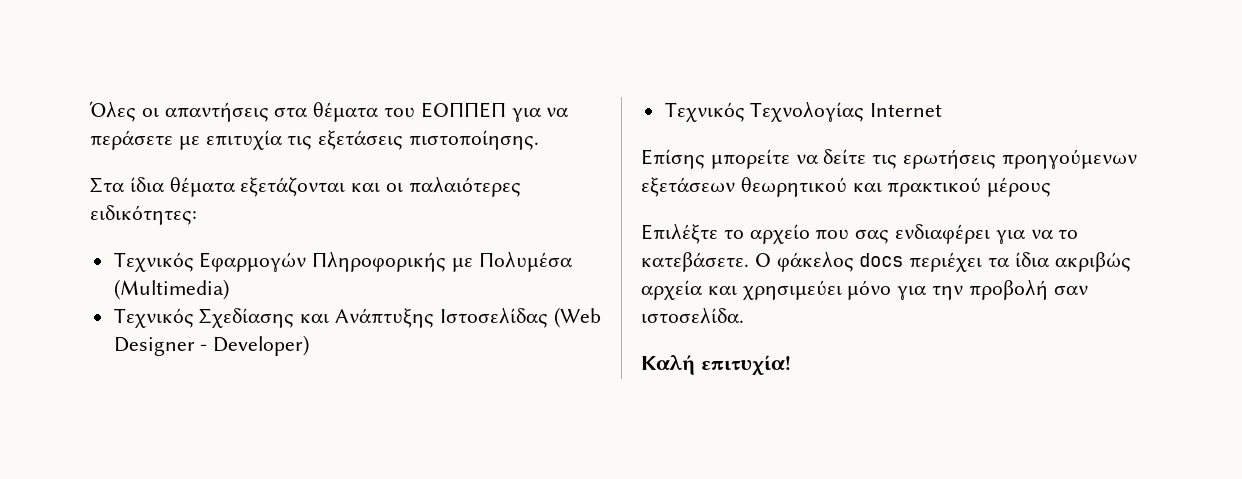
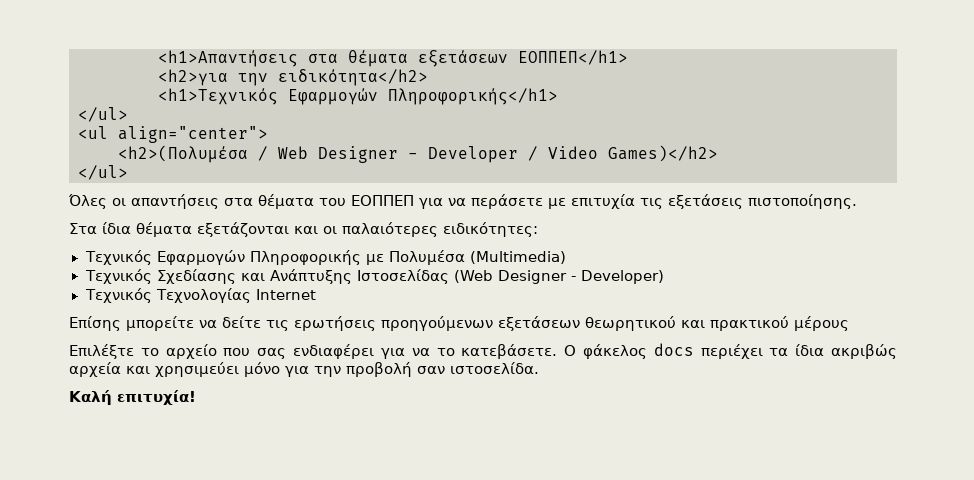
(89, 111) none -> [158,50,628,67] [158,69,428,86] [158,88,558,105] [78,107,128,122] [78,126,268,143] [118,145,718,163] [78,165,128,180] <h1>Απαντήσεις στα θέματα εξετάσεων ΕΟΠΠΕΠ</h1> // <h2>για την ειδικότητα</h2> // <h1>Τεχνικός Εφαρμογών Πληροφορικής</h1> // </ul> // <ul align="center"> // <h2>(Πολυμέσα / Web Designer - Developer / Video Games)</h2> // </ul> //

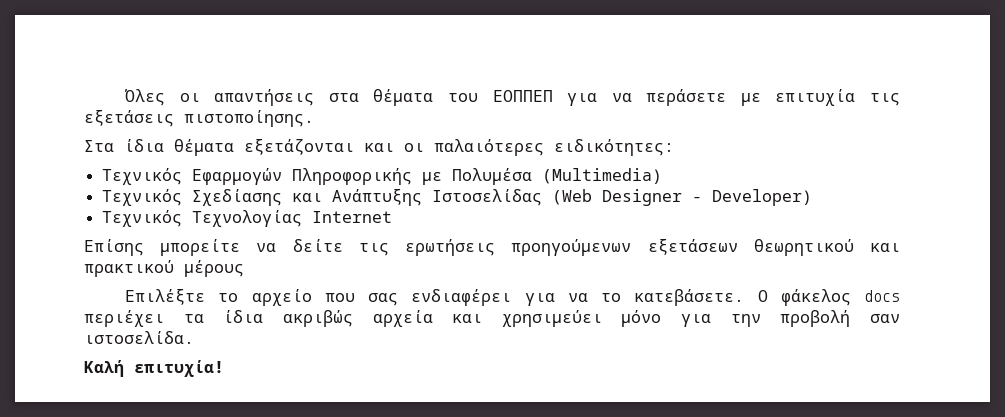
[158,50,628,67] [158,69,428,86] [158,88,558,105] [78,107,128,122] [78,126,268,143] [118,145,718,163] [78,165,128,180] <h1>Απαντήσεις στα θέματα εξετάσεων ΕΟΠΠΕΠ</h1> // <h2>για την ειδικότητα</h2> // <h1>Τεχνικός Εφαρμογών Πληροφορικής</h1> // </ul> // <ul align="center"> // <h2>(Πολυμέσα / Web Designer - Developer / Video Games)</h2> // </ul> // -> (124, 97) none

